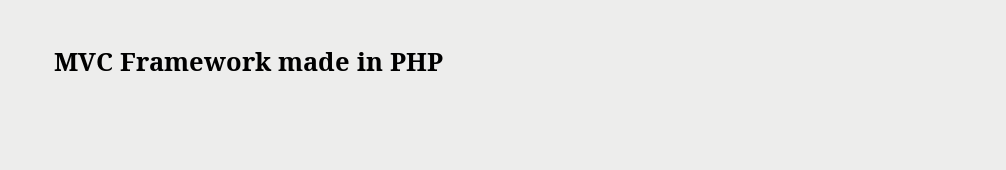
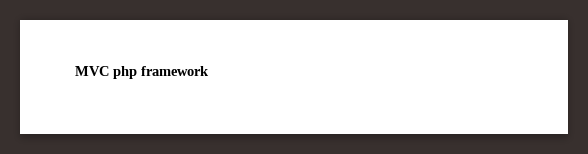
[120,52,443,71] Framework made in PHP -> [113,66,209,79] php framework

